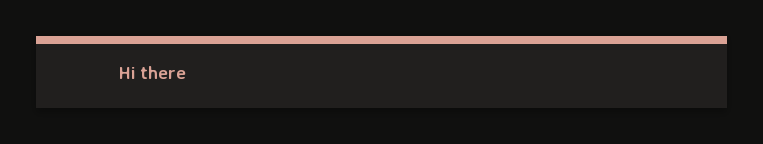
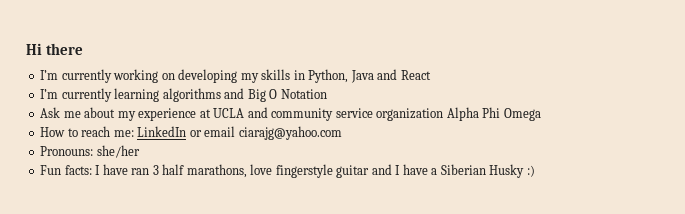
(186, 72) none -> [40,69,431,83] [40,88,327,102] [40,107,541,121] [40,126,342,140] [40,145,140,158] [40,164,535,178] // I’m currently working on developing my skills in Python, Java and React // I’m currently learning algorithms and Big O Notation // Ask me about my experience at UCLA and community service organization Alpha Phi Omega // How to reach me: LinkedIn or email ciarajg@yahoo.com // Pronouns: she/her // Fun facts: I have ran 3 half marathons, love fingerstyle guitar and I have a Siberian Husky :)

